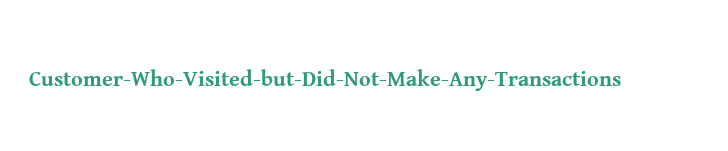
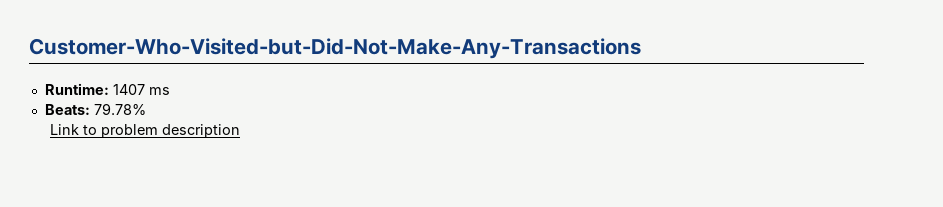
(621, 80) none -> [44,83,170,95] [44,103,146,115] [49,124,240,138] // Runtime: 1407 ms // Beats: 79.78% // Link to problem description

